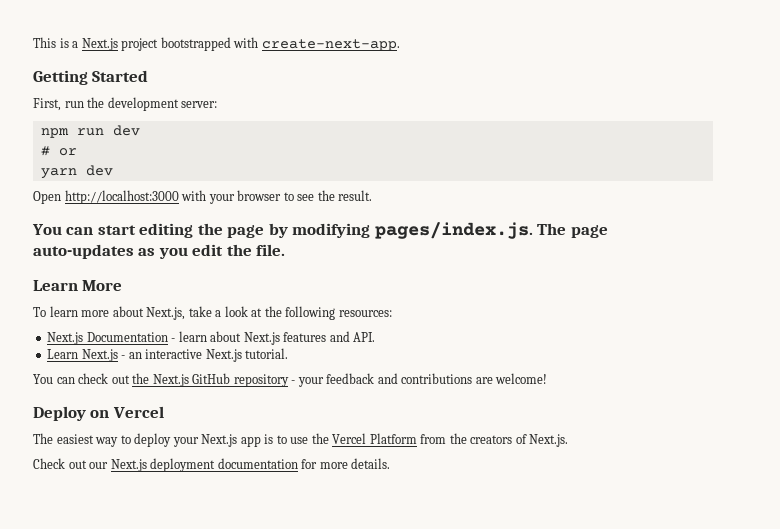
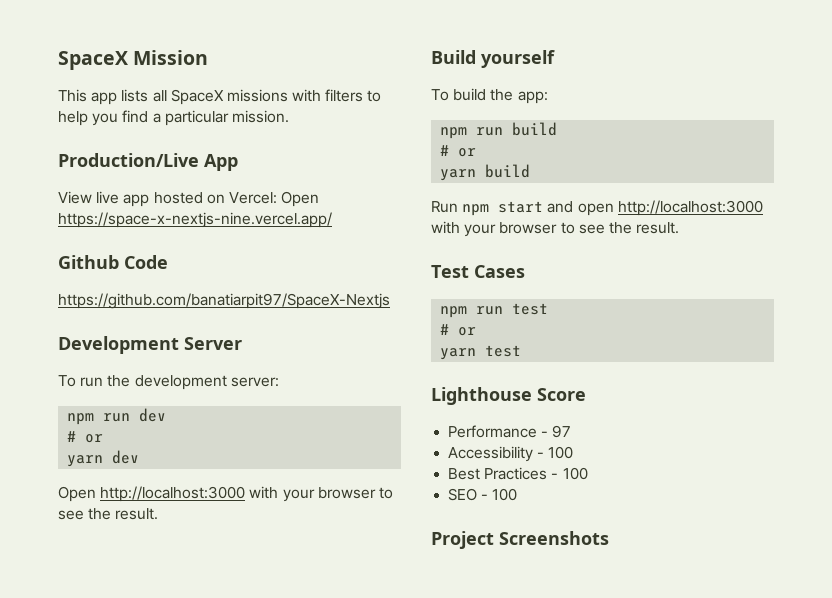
[33,37,400,51] [33,70,149,85] [33,98,61,111] This is a Next.js project bootstrapped with create-next-app. // Getting Started // First, -> [58,50,209,70] [58,89,382,105] [58,110,289,126] [58,153,238,171] [58,191,320,207] [58,212,332,228] [58,255,168,269] [58,293,390,309] [58,336,242,354] [58,375,76,387] SpaceX Mission // This app lists all SpaceX missions with filters to help you find a particular mission. // Production/Live App // View live app hosted on Vercel: Open https://space-x-nextjs-nine.vercel.app/ // Github Code // https://github.com/banatiarpit97/SpaceX-Nextjs // Development Server // To
[32,222,608,239] [33,244,286,259] [33,280,123,291] [33,306,392,320] [47,331,376,345] [47,348,289,362] [33,373,548,387] [33,406,164,421] [33,433,569,447] [33,458,391,472] You can start editing the page by modifying pages/index.js. The page auto-updates as you edit the file. // Learn More // To learn more about Next.js, take a look at the following resources: // Next.js Documentation - learn about Next.js features and API. // Learn Next.js - an interactive Next.js tutorial. // You can check out the Next.js GitHub repository - your feedback and contributions are welcome! // Deploy on Vercel // The easiest way to deploy your Next.js app is to use the Vercel Platform from the creators of Next.js. // Check out our Next.js deployment documentation for more details. -> [431,50,555,68] [431,88,548,104] [440,122,558,139] [440,145,477,157] [440,164,531,181] [431,200,763,216] [431,221,680,237] [431,265,525,278] [440,303,549,318] [440,324,477,336] [440,345,522,360] [431,387,586,405] [448,425,572,438] [448,446,574,462] [448,467,588,480] [448,488,518,501] [431,531,609,549] Build yourself // To build the app: // npm run build // # or // yarn build // Run npm start and open http://localhost:3000 with your browser to see the result. // Test Cases // npm run test // # or // yarn test // Lighthouse Score // Performance - 97 // Accessibility - 100 // Best Practices - 100 // SEO - 100 // Project Screenshots

